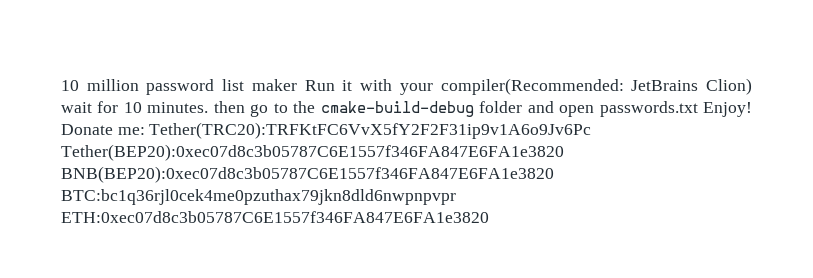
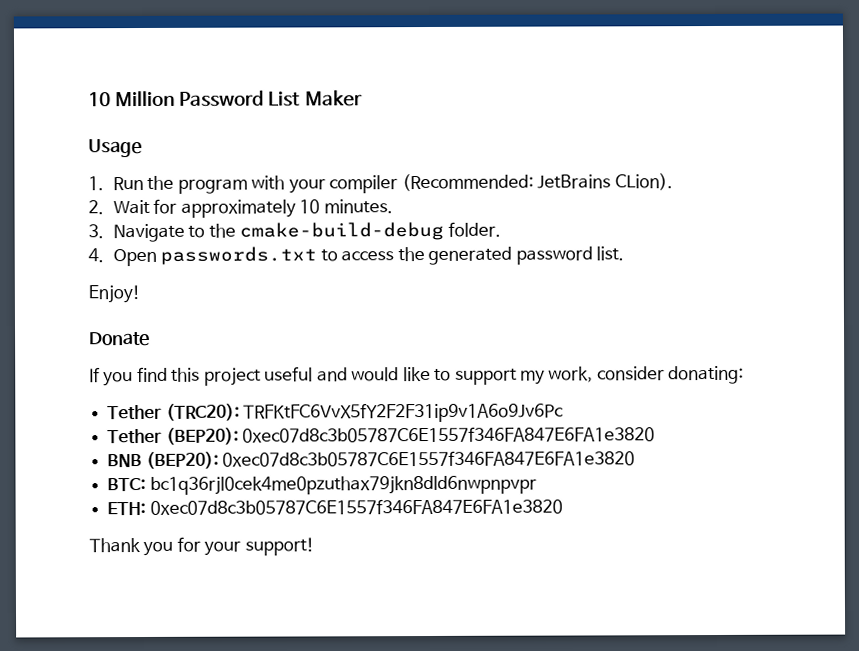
[61,78,753,95] [61,101,119,113] 10 million password list maker Run it with your compiler(Recommended: JetBrains Clion) wait for -> [88,90,363,107] [88,139,142,158] [88,173,673,194] [88,198,296,218] 10 Million Password List Maker // Usage // 1. Run the program with your compiler (Recommended: JetBrains CLion). // 2. Wait for approximately
[213,101,269,117] then go -> [88,223,185,243] // 3. Navigate
[479,101,752,117] [61,122,592,139] [61,144,564,161] [61,166,554,183] [61,189,456,205] [61,211,489,223] folder and open passwords.txt Enjoy! Donate me: Tether(TRC20):TRFKtFC6VvX5fY2F2F31ip9v1A6o9Jv6Pc Tether(BEP20):0xec07d8c3b05787C6E1557f346FA847E6FA1e3820 BNB(BEP20):0xec07d8c3b05787C6E1557f346FA847E6FA1e3820 BTC:bc1q36rjl0cek4me0pzuthax79jkn8dld6nwpnpvpr ETH:0xec07d8c3b05787C6E1557f346FA847E6FA1e3820 -> [447,221,501,237] [88,246,625,267] [88,285,141,304] [89,331,150,347] [89,365,745,387] [107,402,565,423] [107,426,656,445] [107,450,636,469] [107,475,537,495] [107,498,563,516] [89,536,315,556] folder. // 4. Open passwords.txt to access the generated password list. // Enjoy! // Donate // If you find this project useful and would like to support my work, consider donating: // Tether (TRC20): TRFKtFC6VvX5fY2F2F31ip9v1A6o9Jv6Pc // Tether (BEP20): 0xec07d8c3b05787C6E1557f346FA847E6FA1e3820 // BNB (BEP20): 0xec07d8c3b05787C6E1557f346FA847E6FA1e3820 // BTC: bc1q36rjl0cek4me0pzuthax79jkn8dld6nwpnpvpr // ETH: 0xec07d8c3b05787C6E1557f346FA847E6FA1e3820 // Thank you for your support!

